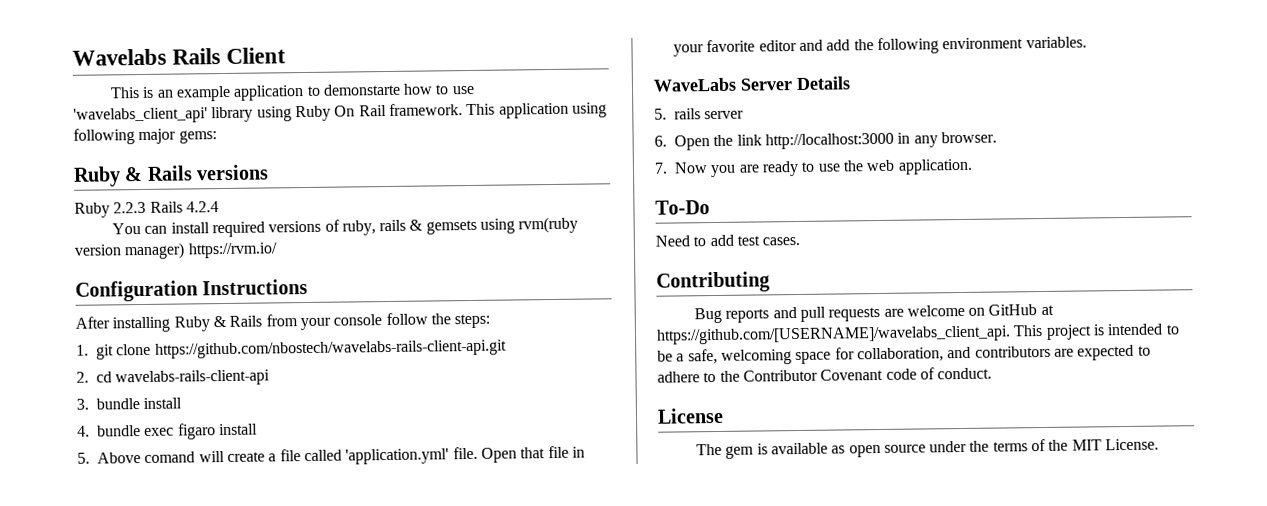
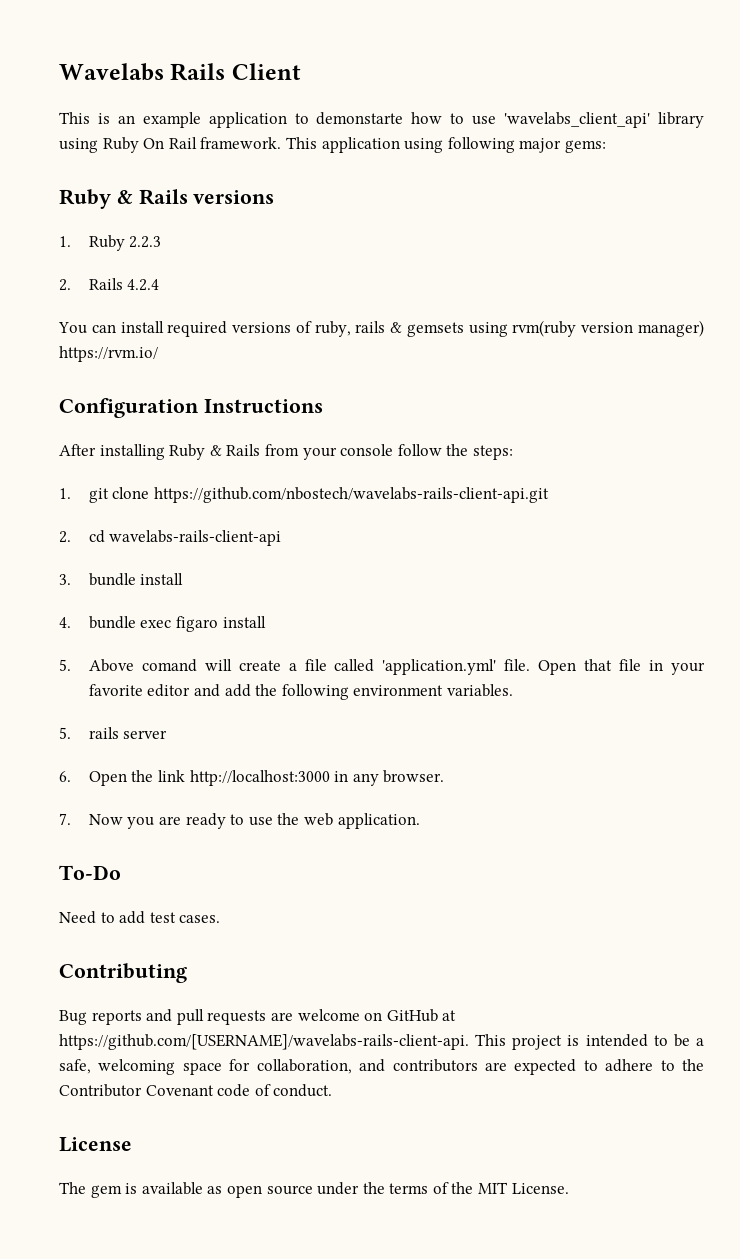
(270, 172) none -> [59,236,71,247] 1.
(147, 207) none -> [59,279,71,291] // 2.
[653,76,851,92] // WaveLabs Server Details -> (514, 690) none
[656,325,1011,345] https://github.com/[USERNAME]/wavelabs_client_api. -> [59,1034,469,1050] https://github.com/[USERNAME]/wavelabs-rails-client-api.

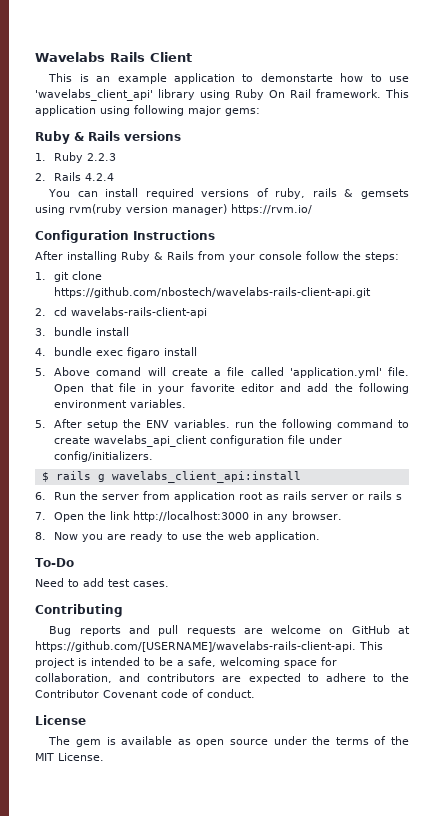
[88,727,168,739] [59,771,71,782] rails server // 6. -> [54,419,409,430] [54,435,343,447] [54,451,154,462] [41,471,301,483] [35,491,403,502] [35,512,46,520] After setup the ENV variables. run the following command to create wavelabs_api_client configuration file under config/initializers. // $ rails g wavelabs_client_api:install // 6. Run the server from application root as rails server or rails s // 7.
[59,813,71,825] 7. -> [35,532,46,540] 8.

